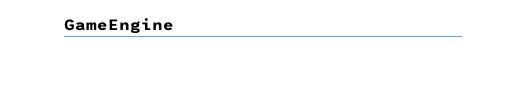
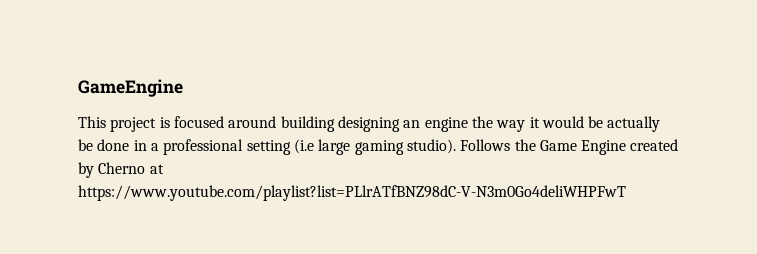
(174, 26) none -> [78,116,661,132] [78,139,679,155] [78,162,164,178] [78,185,626,201] // This project is focused around building designing an engine the way it would be actually be done in a professional setting (i.e large gaming studio). Follows the Game Engine created by Cherno at https://www.youtube.com/playlist?list=PLlrATfBNZ98dC-V-N3m0Go4deliWHPFwT

